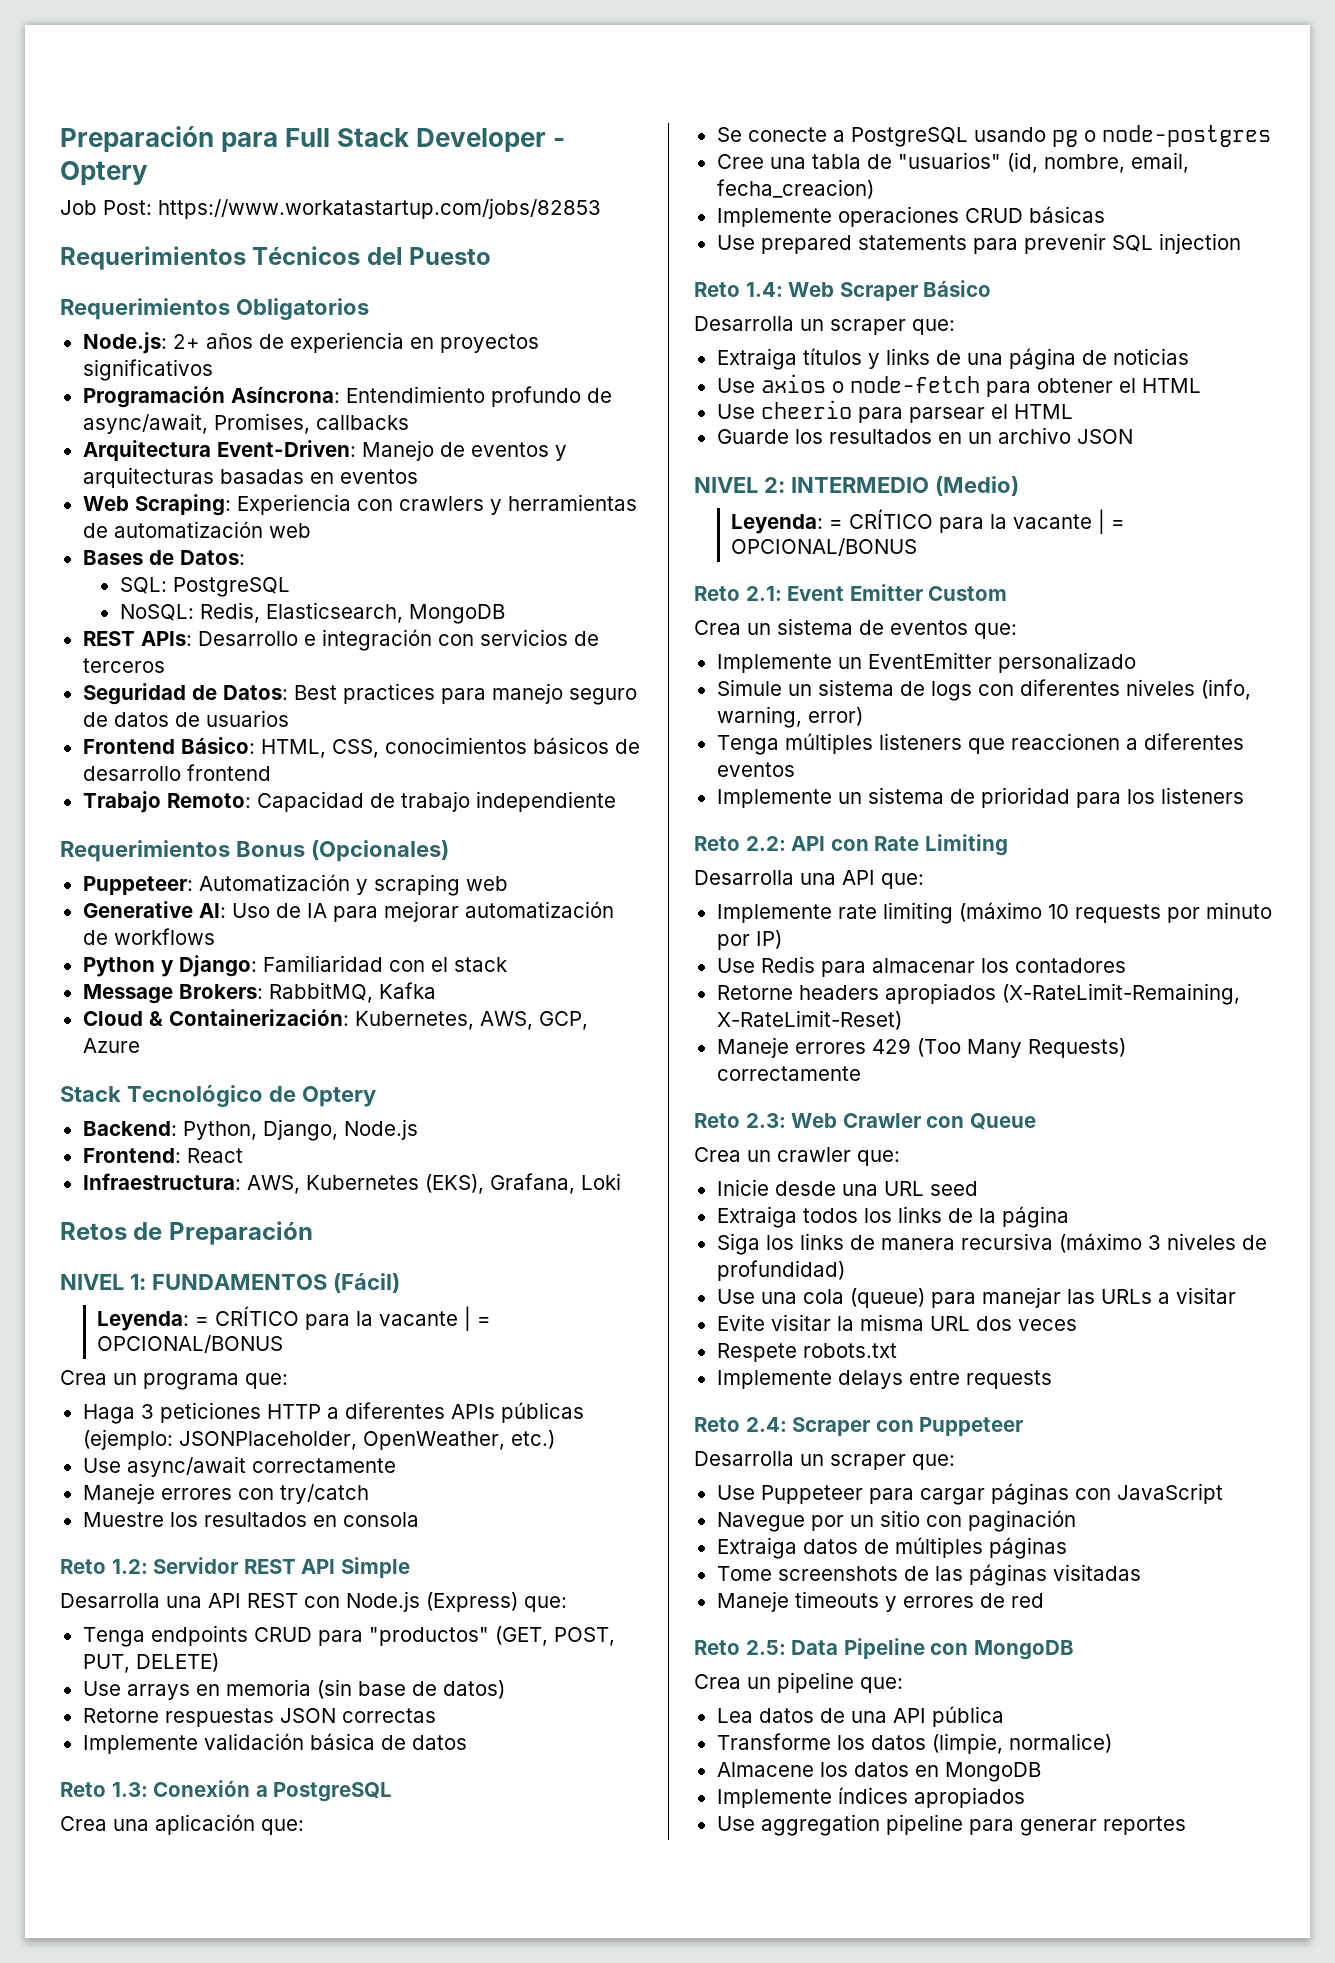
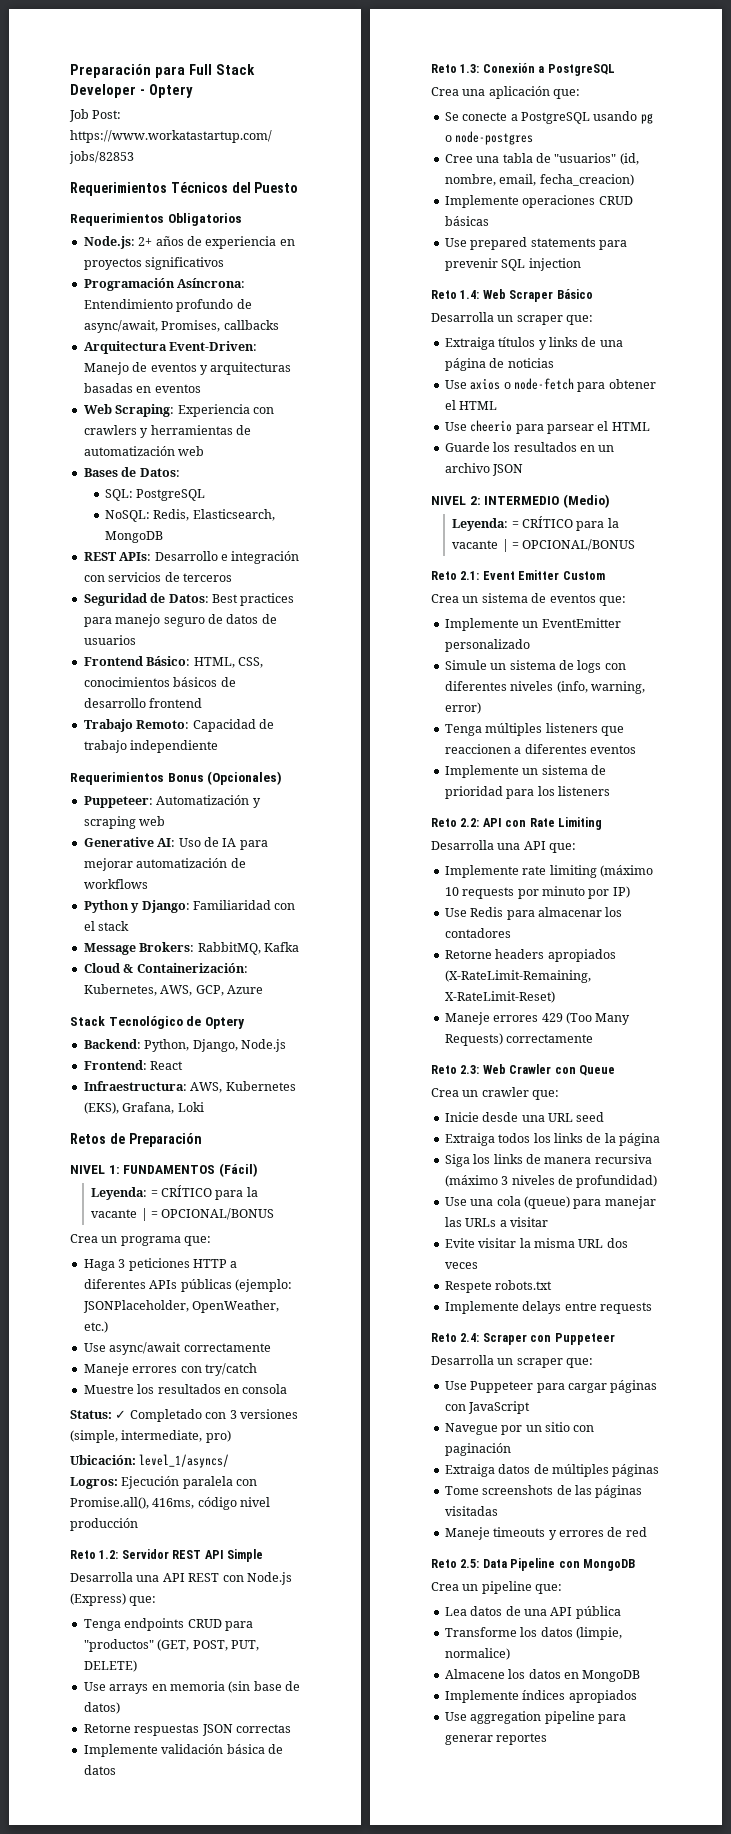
(419, 1519) none -> [70,1409,298,1422] [70,1430,231,1443] [70,1454,230,1468] [70,1476,258,1489] [70,1497,271,1510] [70,1518,138,1531] // Status: ✓ Completado con 3 versiones (simple, intermediate, pro) // Ubicación: level_1/asyncs/ // Logros: Ejecución paralela con Promise.all(), 416ms, código nivel producción

